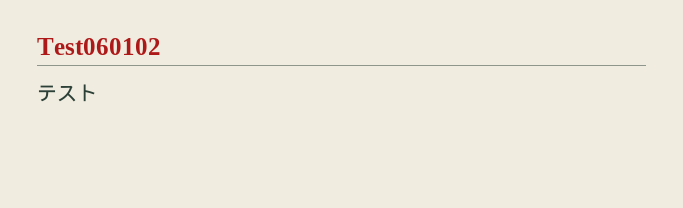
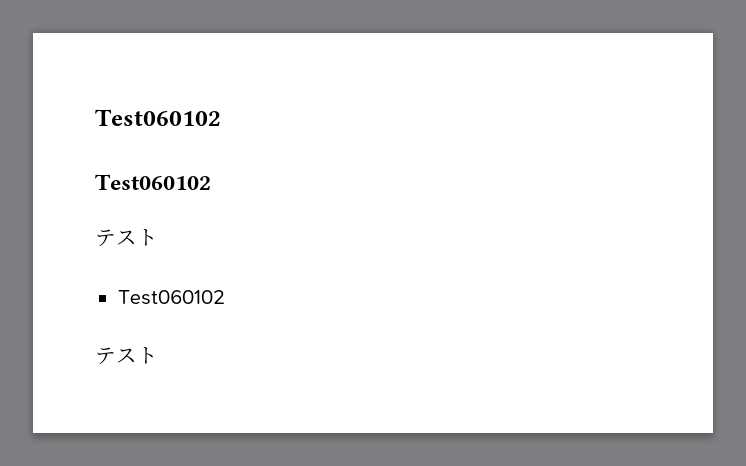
[37,38,161,55] [37,84,97,102] Test060102 // テスト -> [95,109,221,126] [95,174,211,190] [95,229,158,247] [117,290,225,305] [95,347,158,365] Test060102 // Test060102 // テスト // Test060102 // テスト

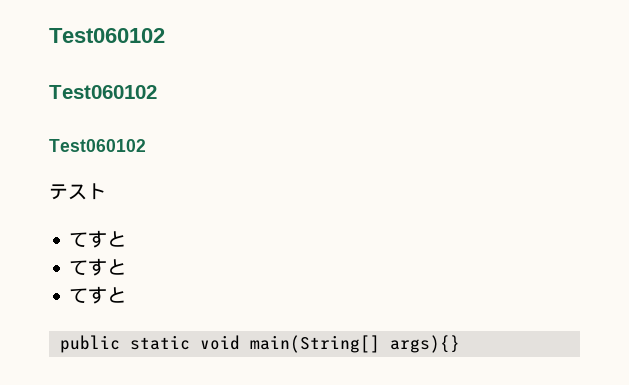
[95,109,221,126] [95,174,211,190] Test060102 // Test060102 -> [49,28,165,43] [49,85,157,99] [49,139,146,152] Test060102 // Test060102 // Test060102
[117,290,225,305] [95,347,158,365] Test060102 // テスト -> [69,230,127,248] [69,258,127,276] [69,286,127,304] [60,335,461,353] てすと // てすと // てすと // public static void main(String[] args){}

